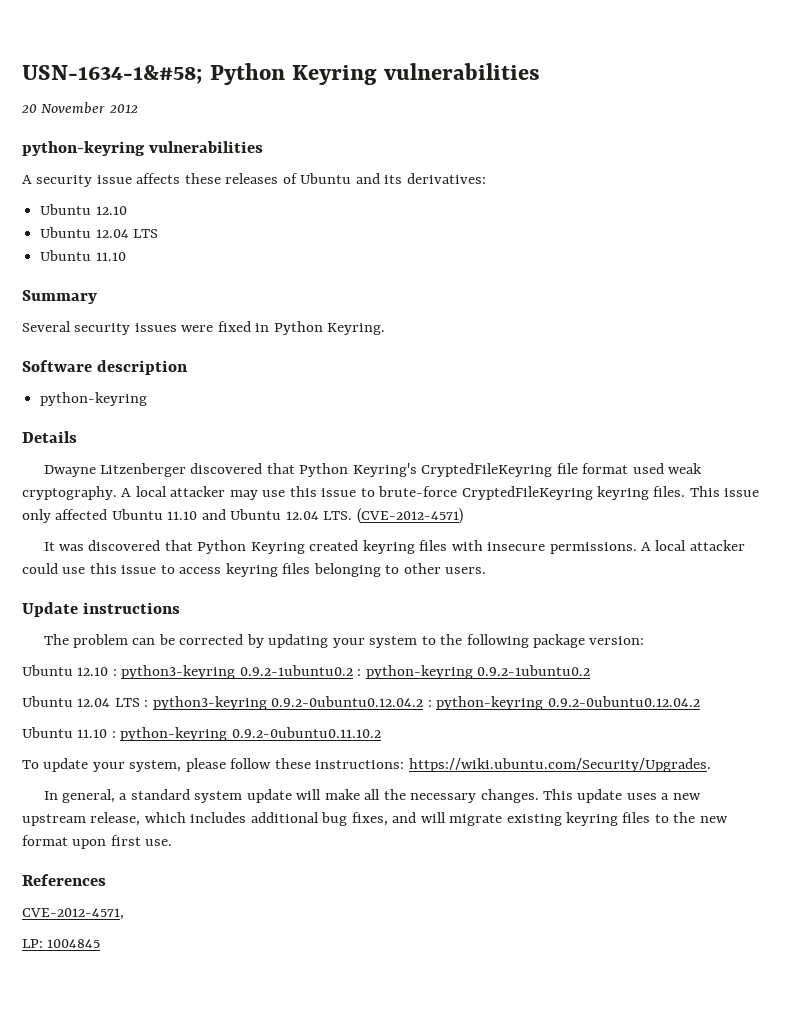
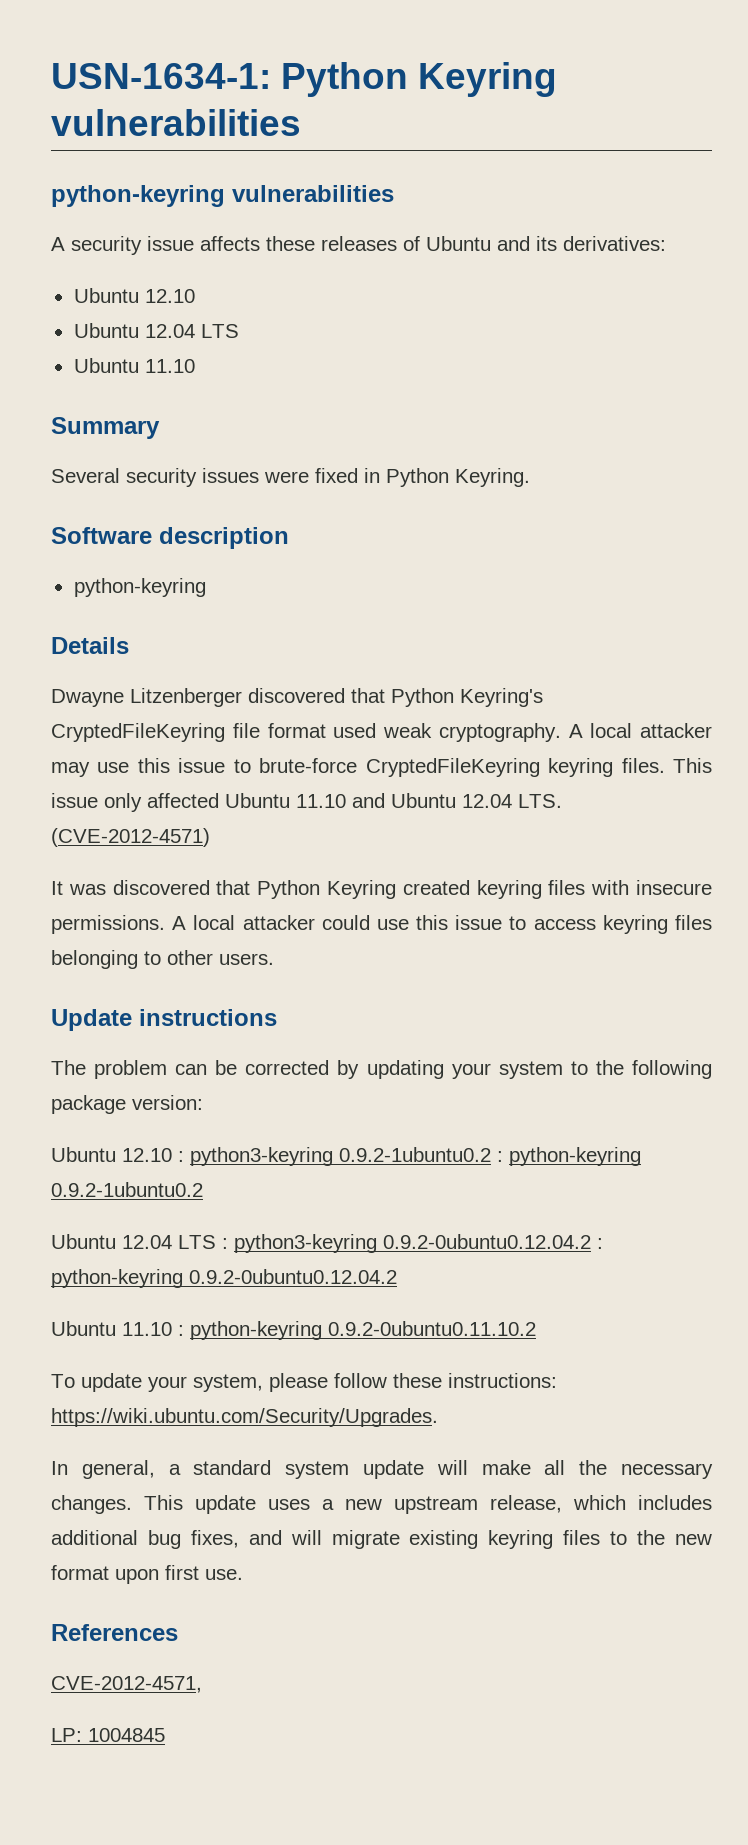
[22,65,203,84] USN-1634-1&#58; -> [51,63,271,89] USN-1634-1:
[21,102,138,114] // 20 November 2012 -> (301, 122) none

